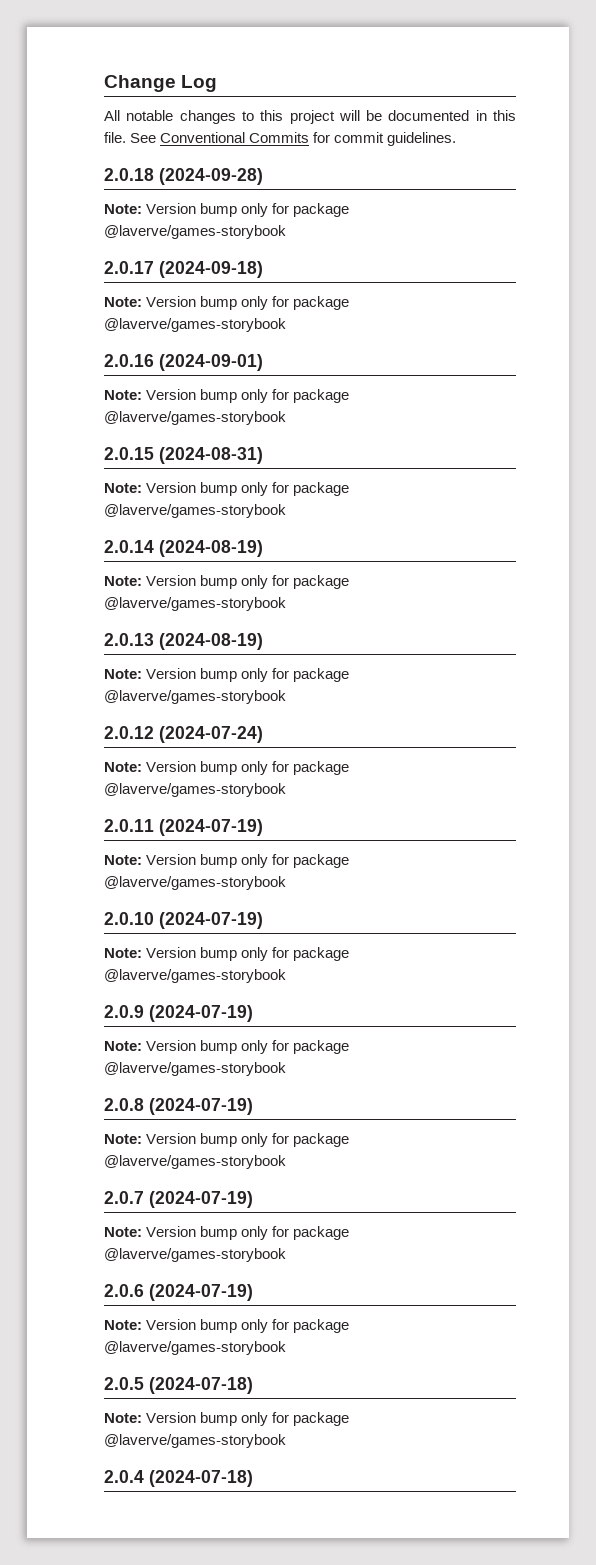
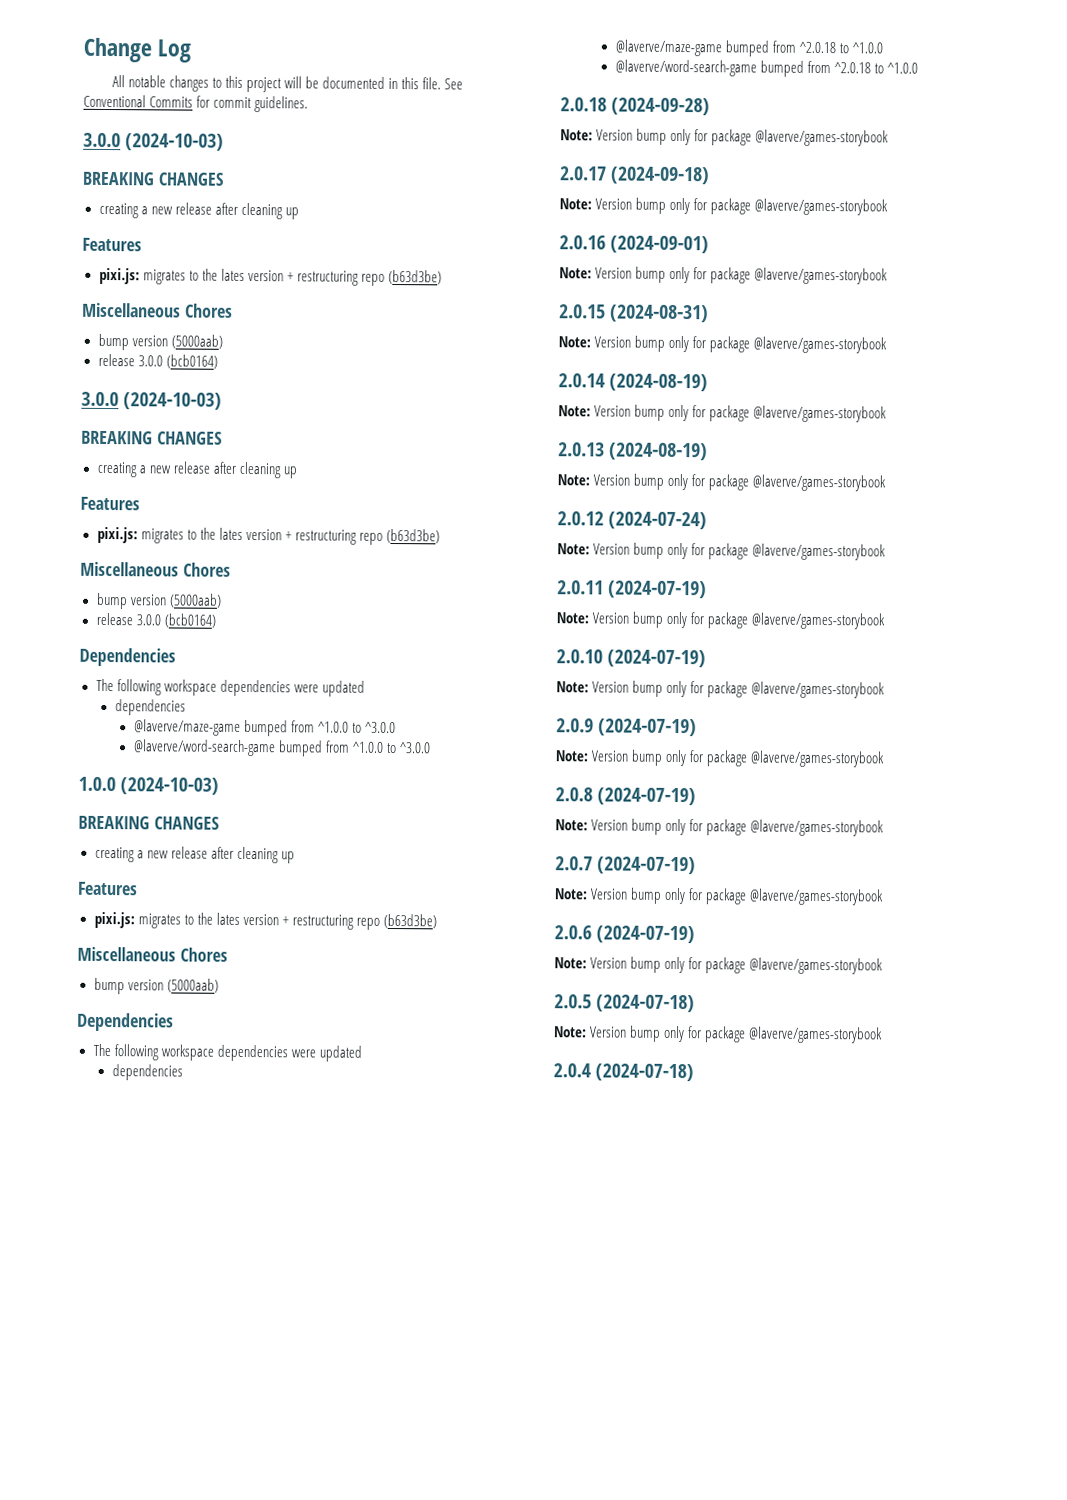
(457, 139) none -> [83,132,225,151] [82,171,224,186] [98,202,299,220] [82,237,142,252] [98,267,442,286] [82,302,233,318] [97,333,223,351] [97,353,218,369] [81,391,223,410] [81,430,222,445] [96,461,297,479] [80,496,140,511] [96,526,440,545] [80,561,231,577] [95,592,222,610] [95,612,216,628] [79,647,176,667] [95,678,365,697] [114,699,186,716] [133,719,396,737] [132,739,431,757] [78,776,220,795] [78,815,219,830] [94,846,295,864] [77,881,138,896] [93,911,437,930] [77,946,228,962] [93,977,219,995] [77,1012,174,1032] [92,1043,362,1062] [111,1064,183,1081] [614,39,883,57] [614,59,918,77] // 3.0.0 (2024-10-03) // BREAKING CHANGES // creating a new release after cleaning up // Features // pixi.js: migrates to the lates version + restructuring repo (b63d3be) // Miscellaneous Chores // bump version (5000aab) // release 3.0.0 (bcb0164) // 3.0.0 (2024-10-03) // BREAKING CHANGES // creating a new release after cleaning up // Features // pixi.js: migrates to the lates version + restructuring repo (b63d3be) // Miscellaneous Chores // bump version (5000aab) // release 3.0.0 (bcb0164) // Dependencies // The following workspace dependencies were updated // dependencies // @laverve/maze-game bumped from ^1.0.0 to ^3.0.0 // @laverve/word-search-game bumped from ^1.0.0 to ^3.0.0 // 1.0.0 (2024-10-03) // BREAKING CHANGES // creating a new release after cleaning up // Features // pixi.js: migrates to the lates version + restructuring repo (b63d3be) // Miscellaneous Chores // bump version (5000aab) // Dependencies // The following workspace dependencies were updated // dependencies // @laverve/maze-game bumped from ^2.0.18 to ^1.0.0 // @laverve/word-search-game bumped from ^2.0.18 to ^1.0.0

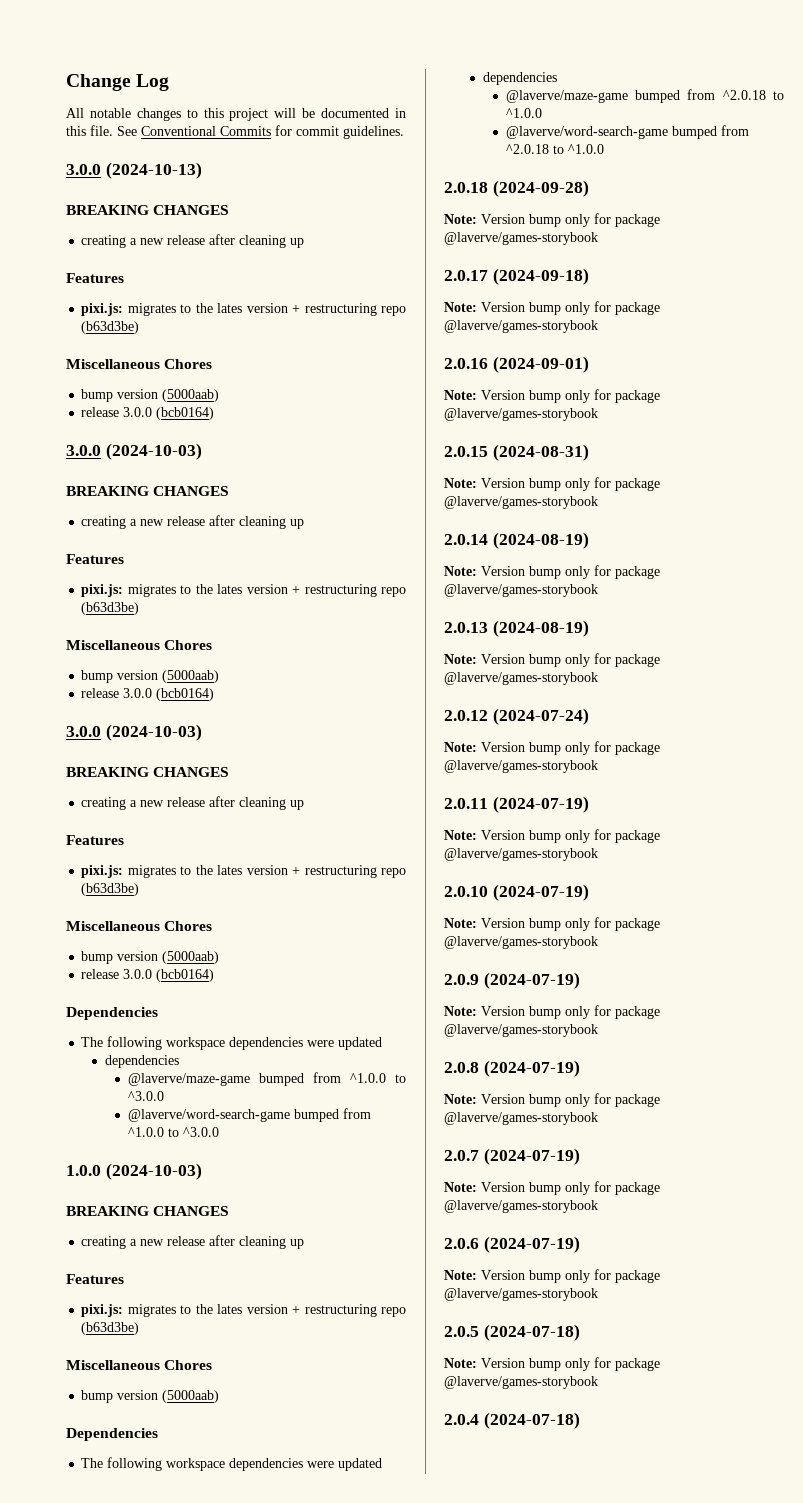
(309, 104) none -> [66,162,202,179] [66,205,230,215] [81,234,305,248] [66,273,124,283] [81,303,406,316] [81,321,140,334] [66,359,213,369] [81,389,220,402] [81,407,215,420] // 3.0.0 (2024-10-13) // BREAKING CHANGES // creating a new release after cleaning up // Features // pixi.js: migrates to the lates version + restructuring repo (b63d3be) // Miscellaneous Chores // bump version (5000aab) // release 3.0.0 (bcb0164)

